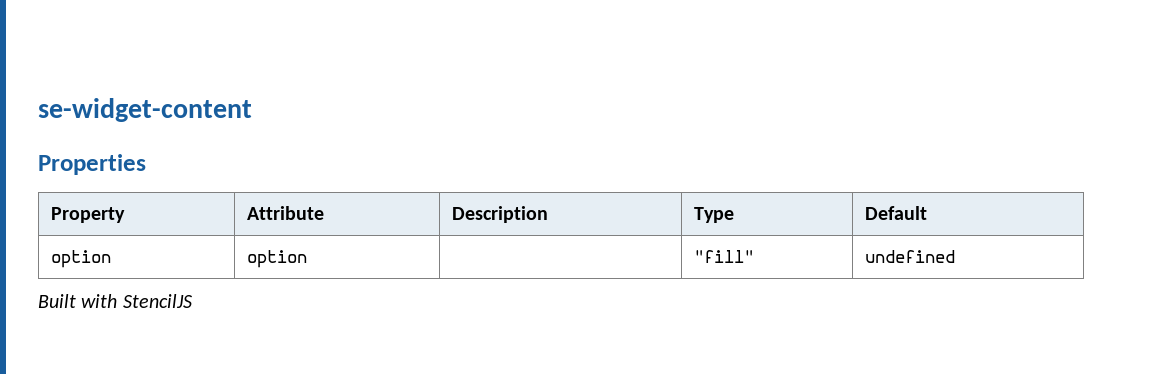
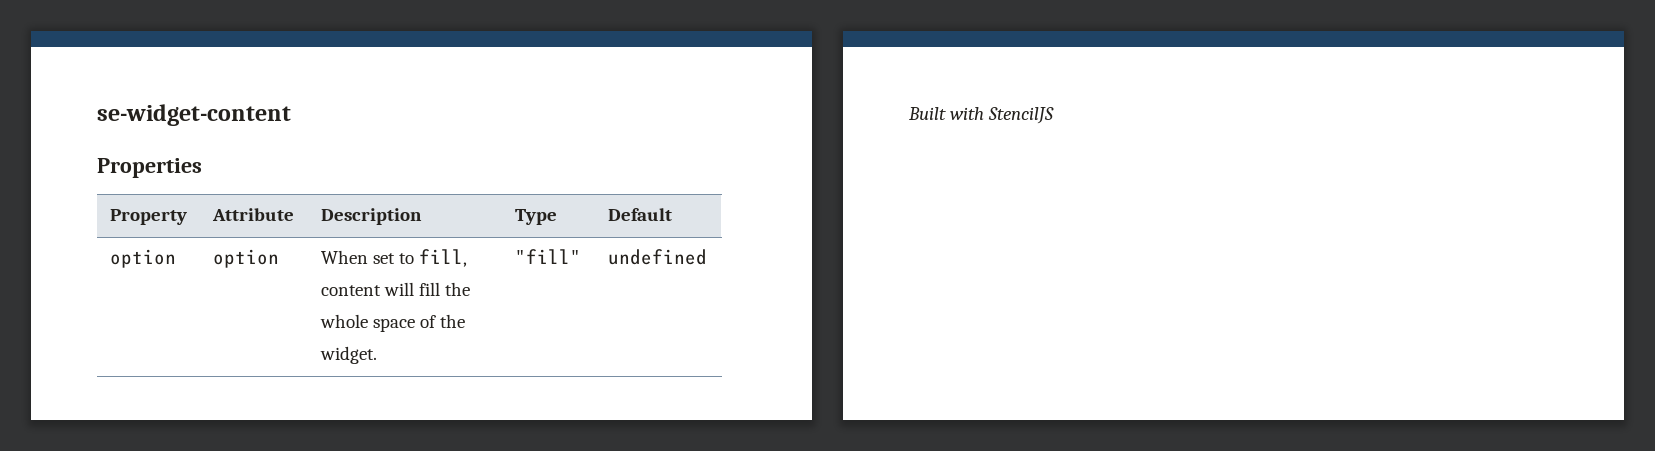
(308, 259) none -> [320,249,468,267] [320,282,471,296] [319,314,466,332] [319,346,377,364] When set to fill, content will fill the whole space of the widget.

